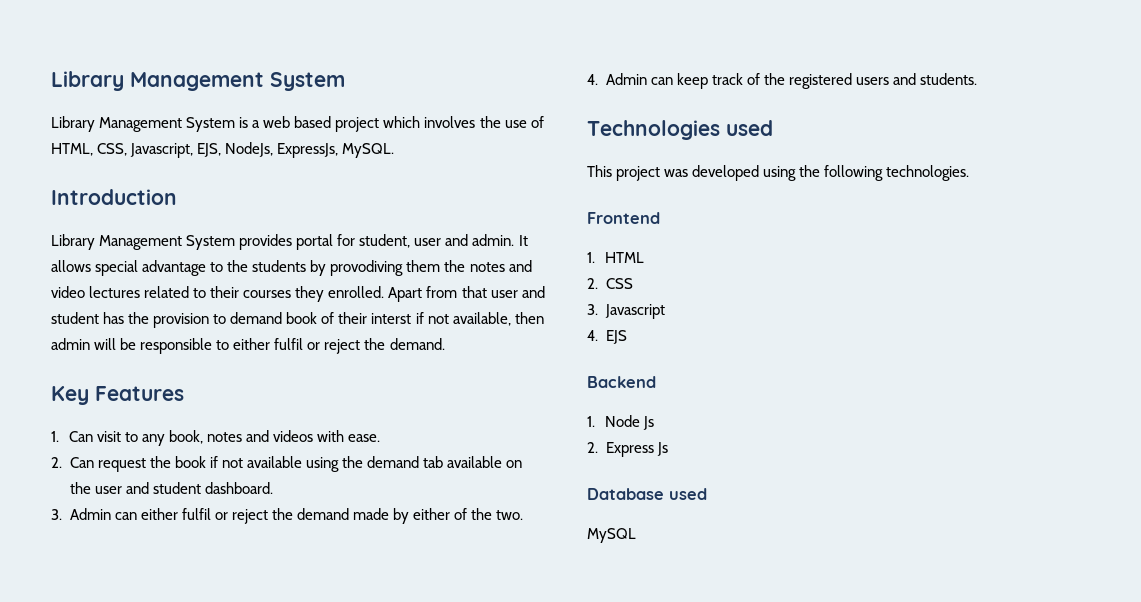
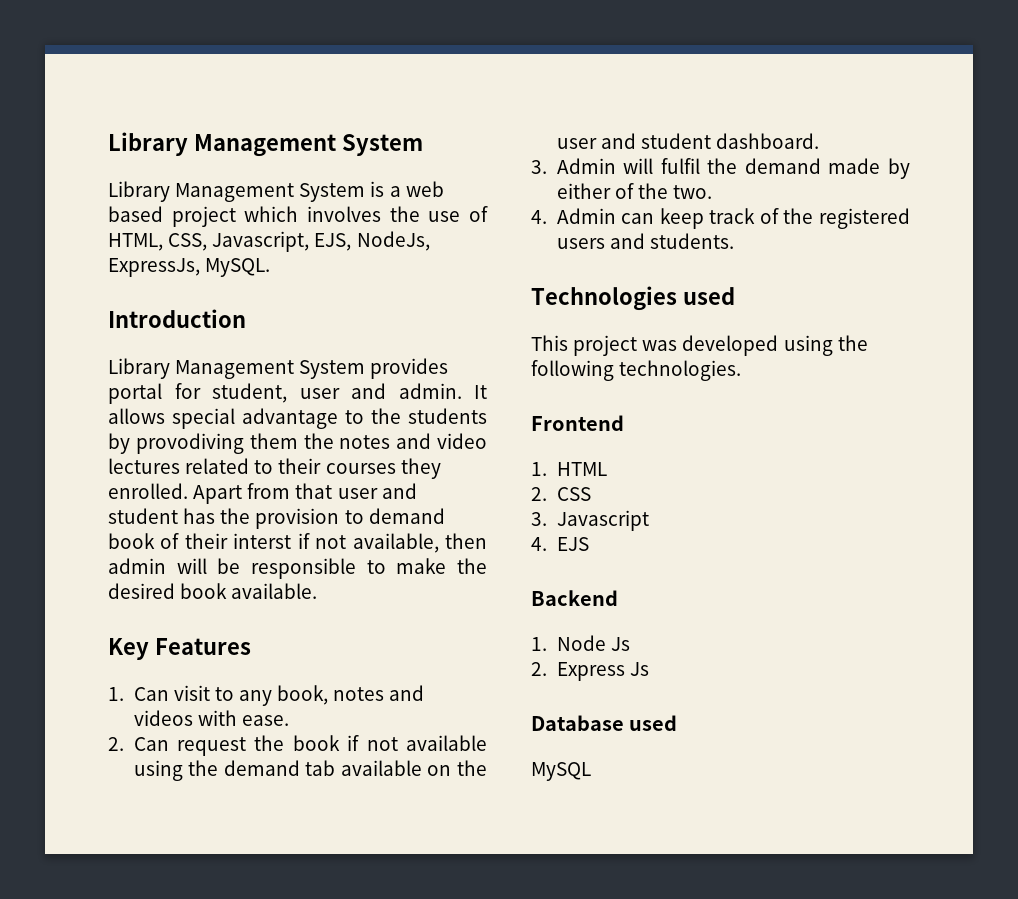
[233,338,445,354] either fulfil or reject the demand. -> [396,558,487,574] [108,583,318,599] make the desired book available.
[114,508,268,524] can either fulfil or reject -> [623,158,700,174] will fulfil

